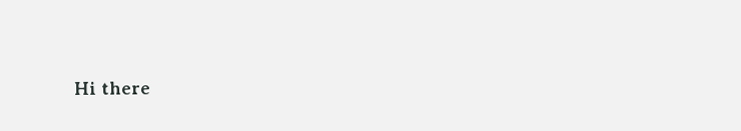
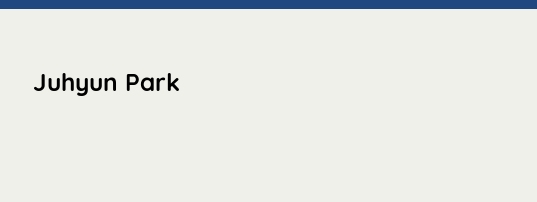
[74,81,151,96] Hi there -> [33,73,180,96] Juhyun Park

